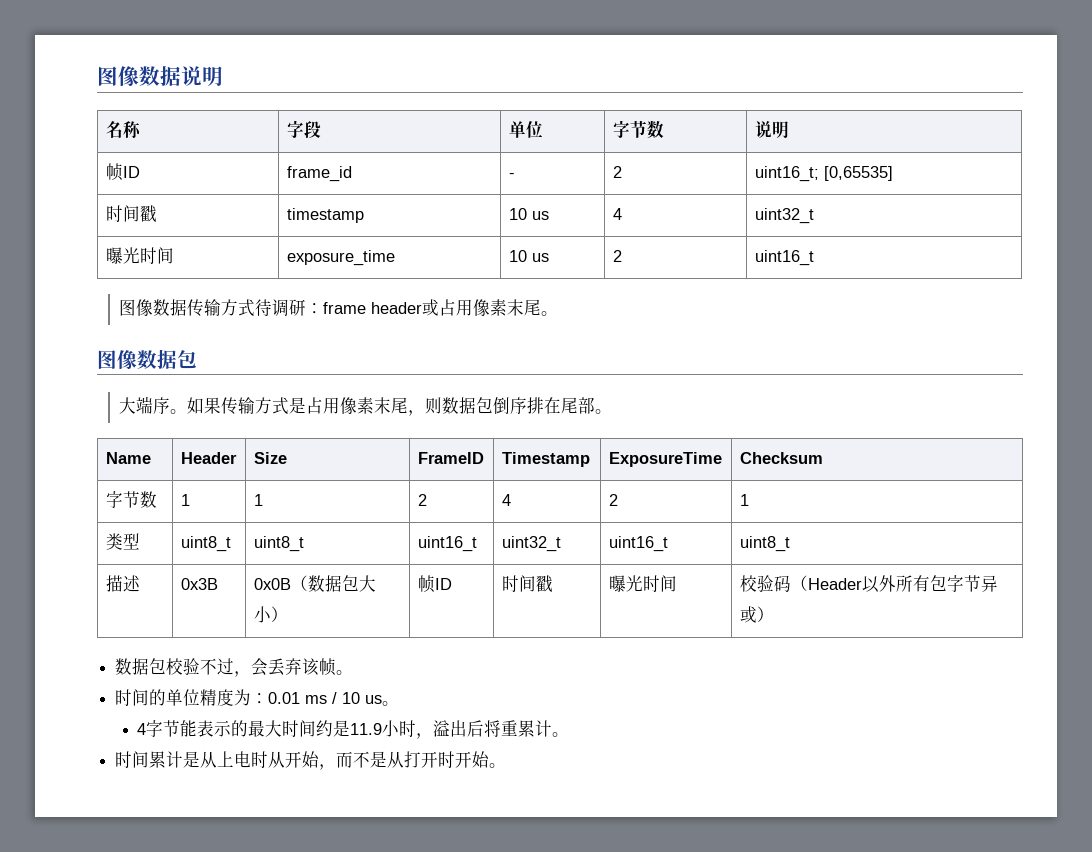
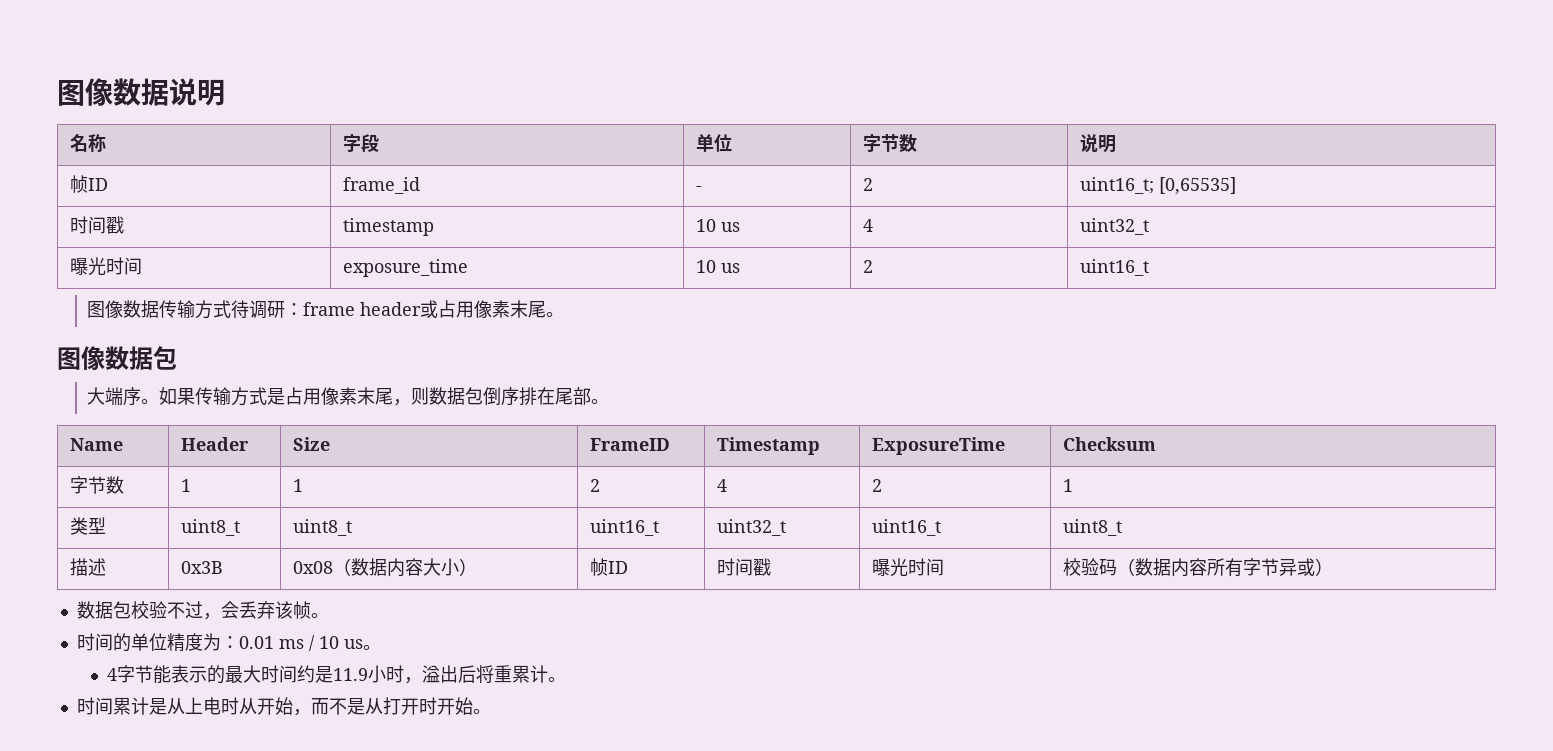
[253,575,359,592] 0x0B（数据包 -> [292,558,423,577] 0x08（数据内容
[807,575,947,593] Header以外所有包 -> [1134,558,1243,577] 数据内容所有

